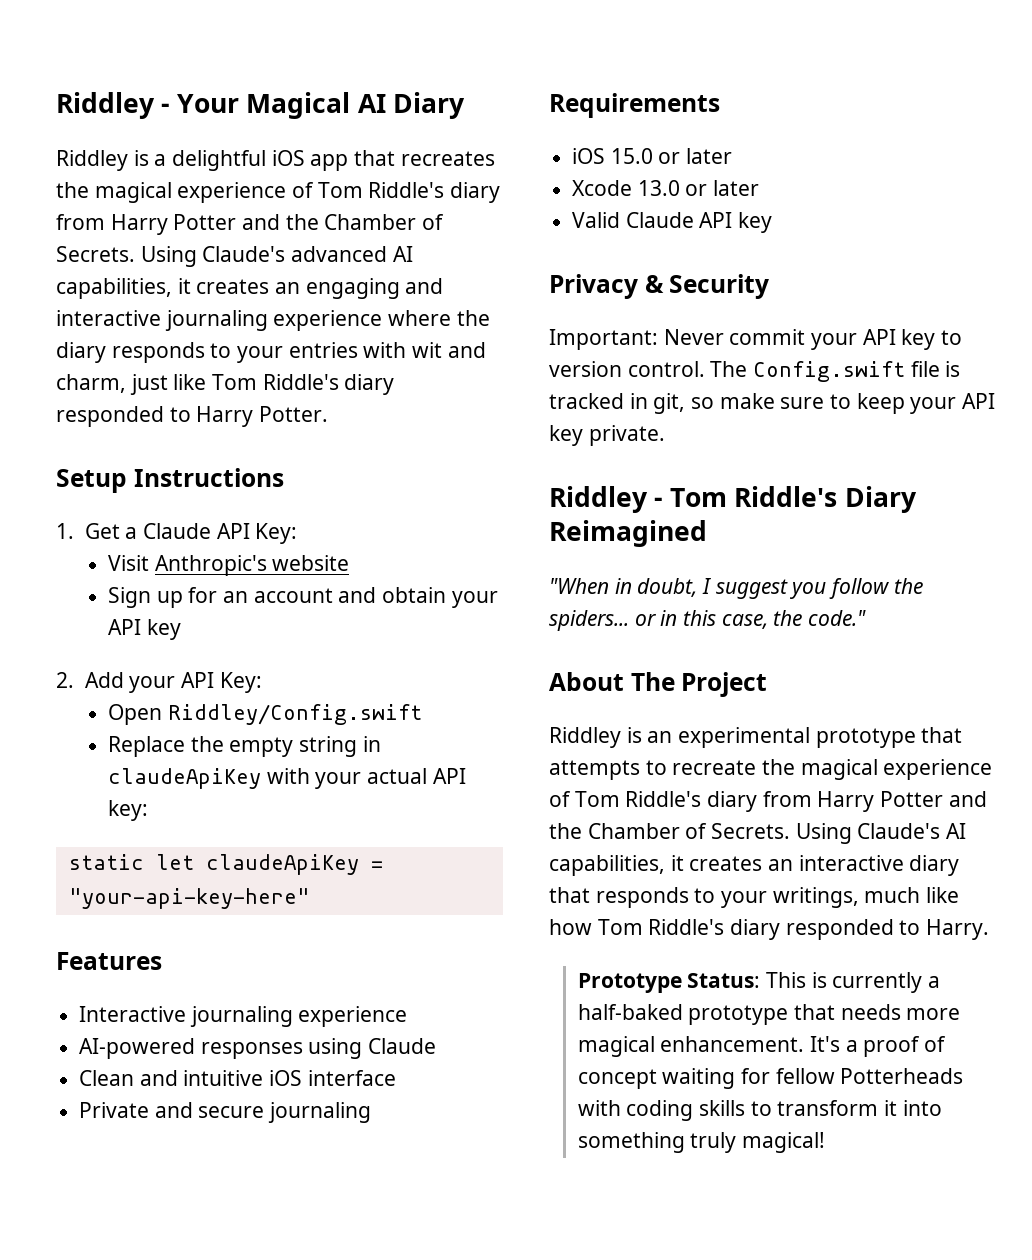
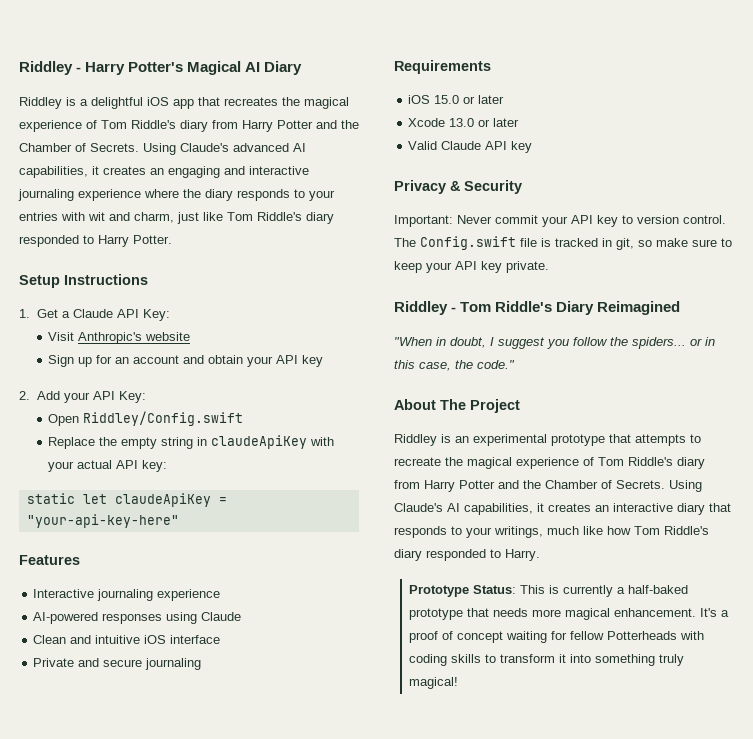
[56,92,240,119] Riddley - Your -> [19,61,184,75] Riddley - Harry Potter's

